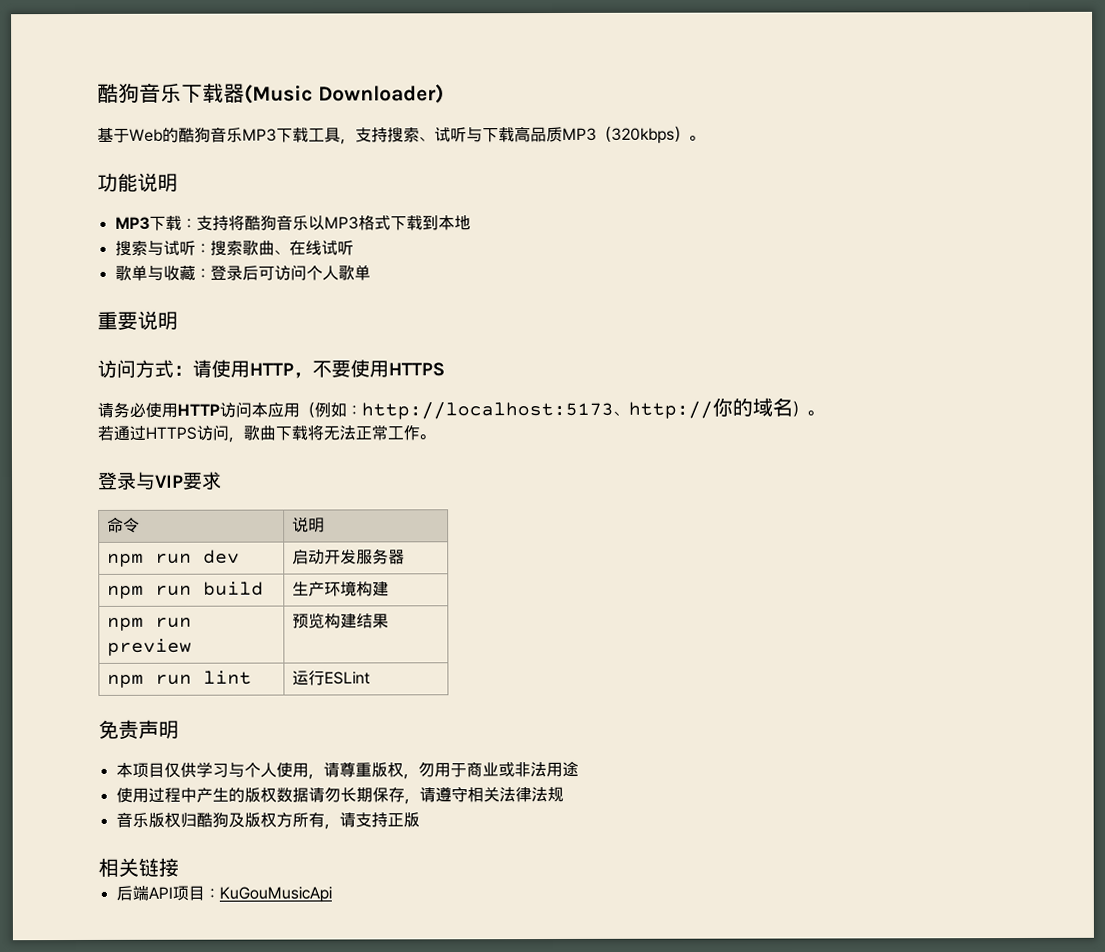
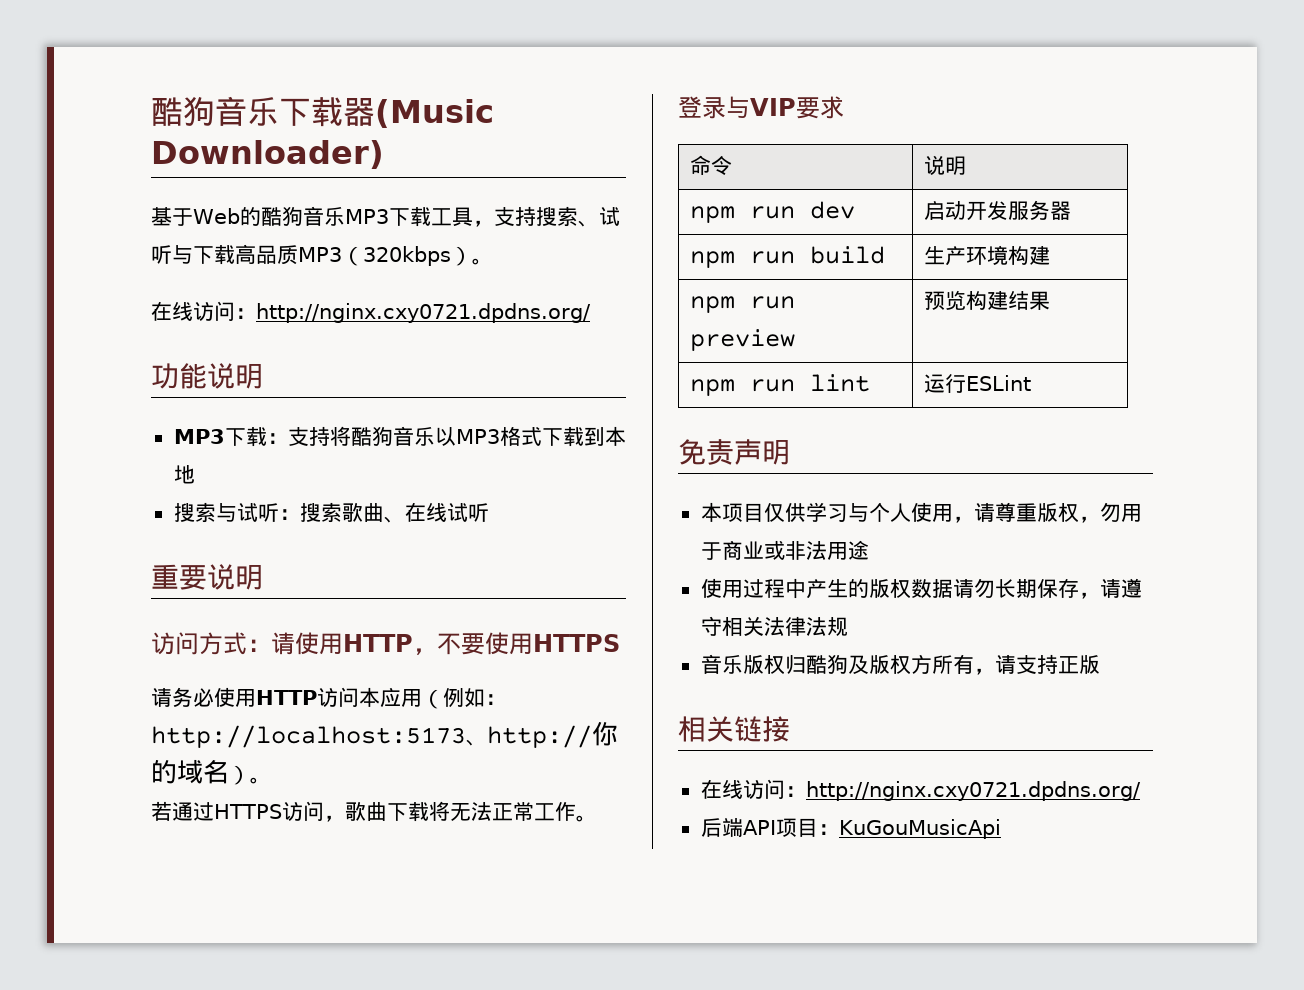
(705, 138) none -> [151,301,591,323] // 在线访问：http://nginx.cxy0721.dpdns.org/
[114,264,371,281] // 歌单与收藏：登录后可访问个人歌单 -> (489, 512) none
(179, 867) none -> [700,779,1141,801] // 在线访问：http://nginx.cxy0721.dpdns.org/

